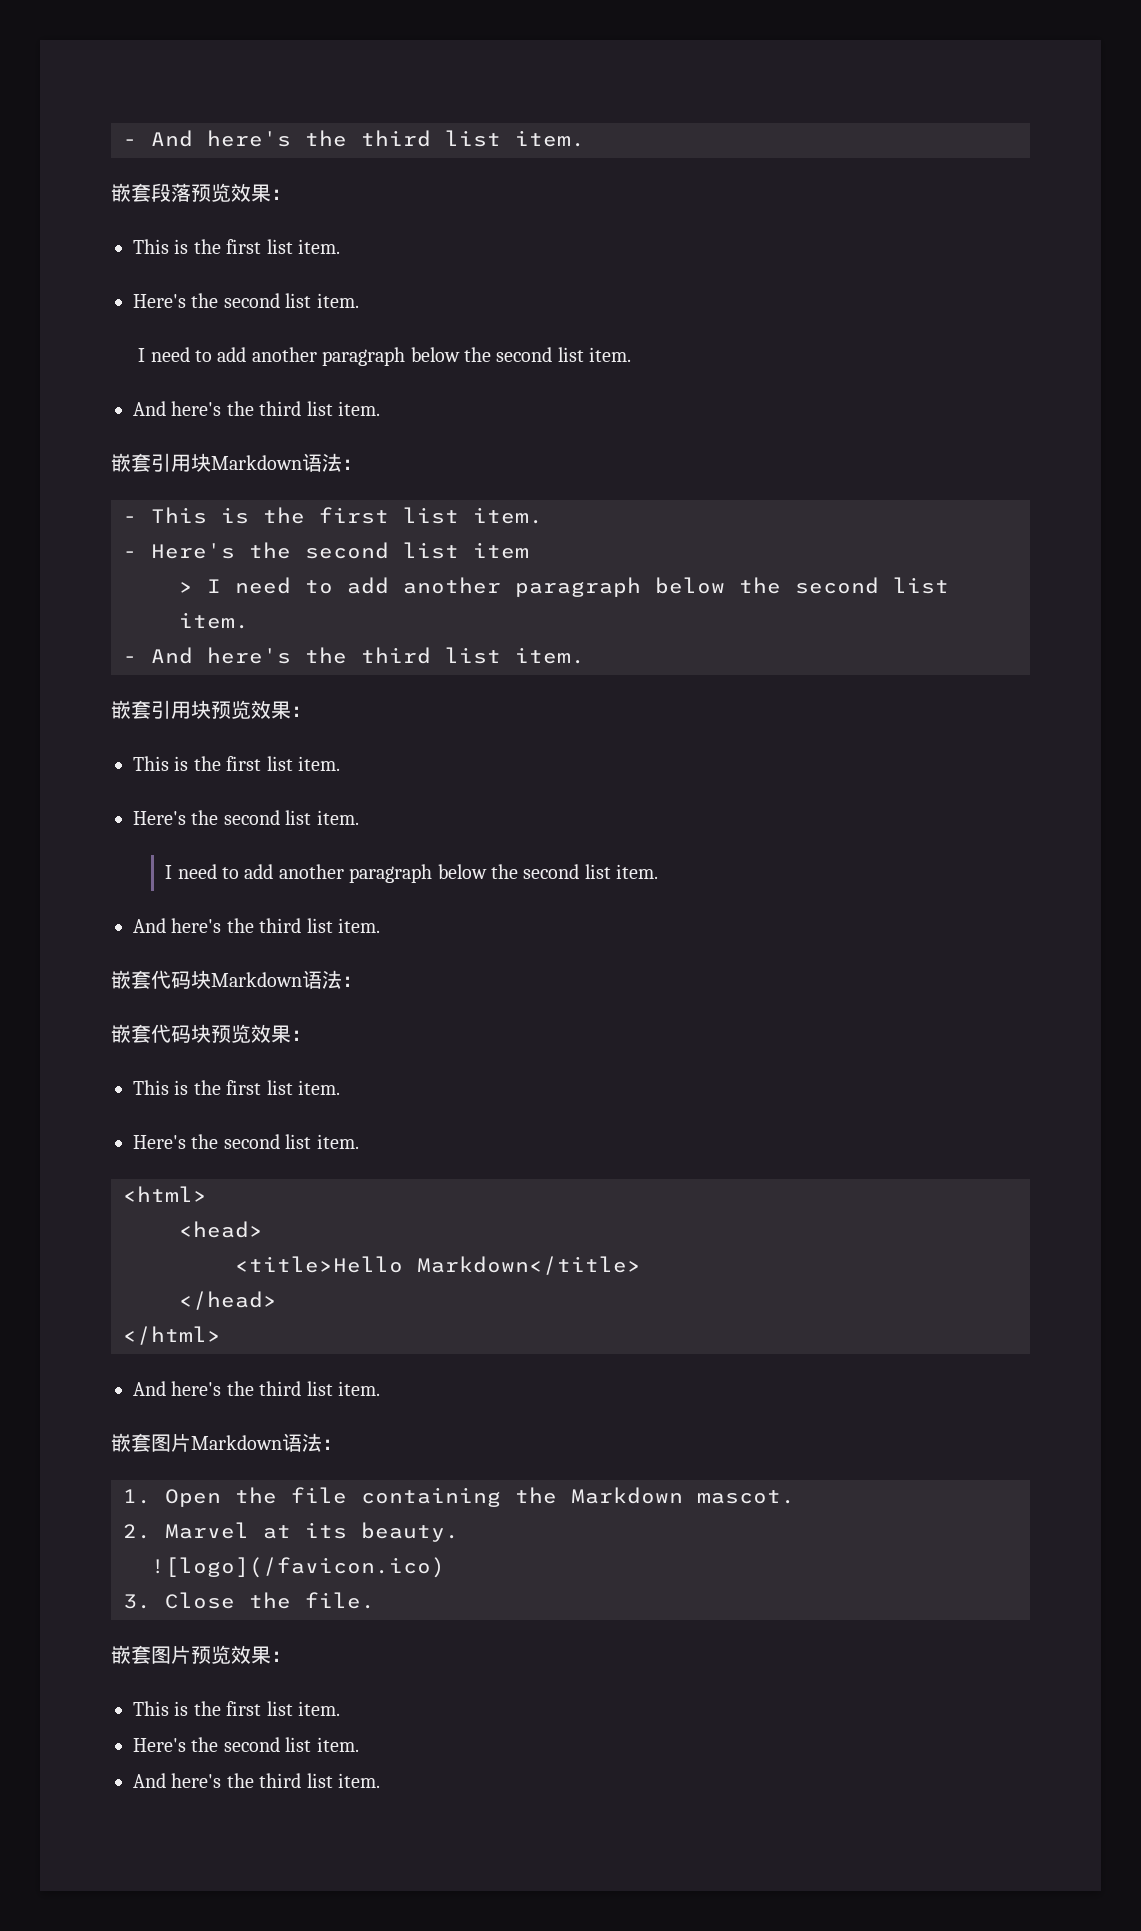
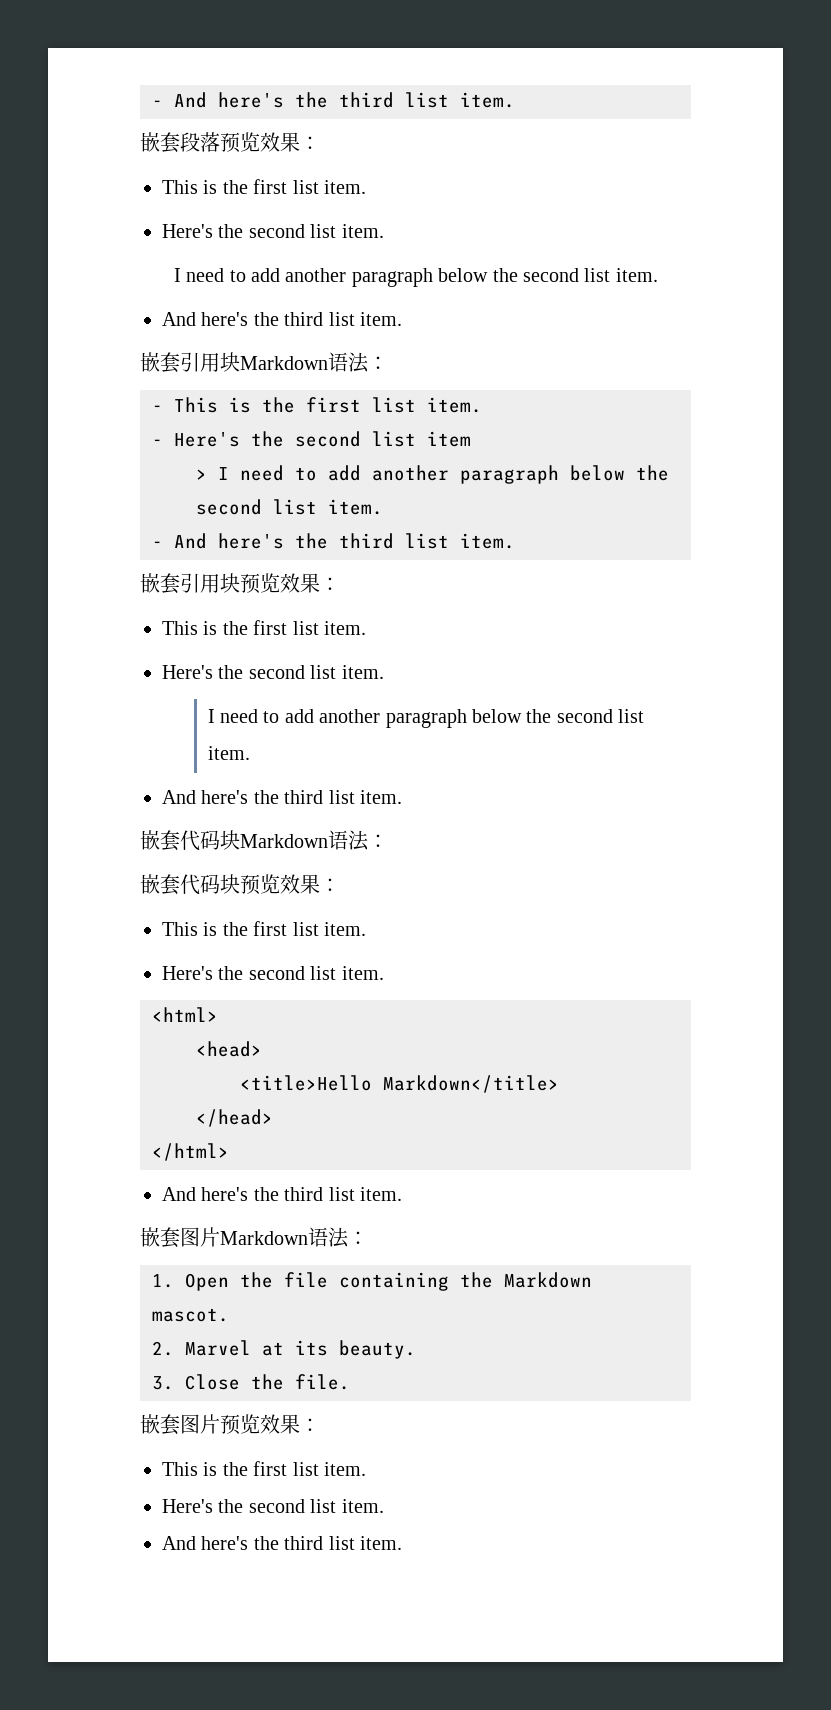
[151,1557,445,1578] // ![logo](/favicon.ico) -> (416, 1349) none

